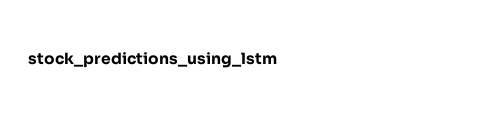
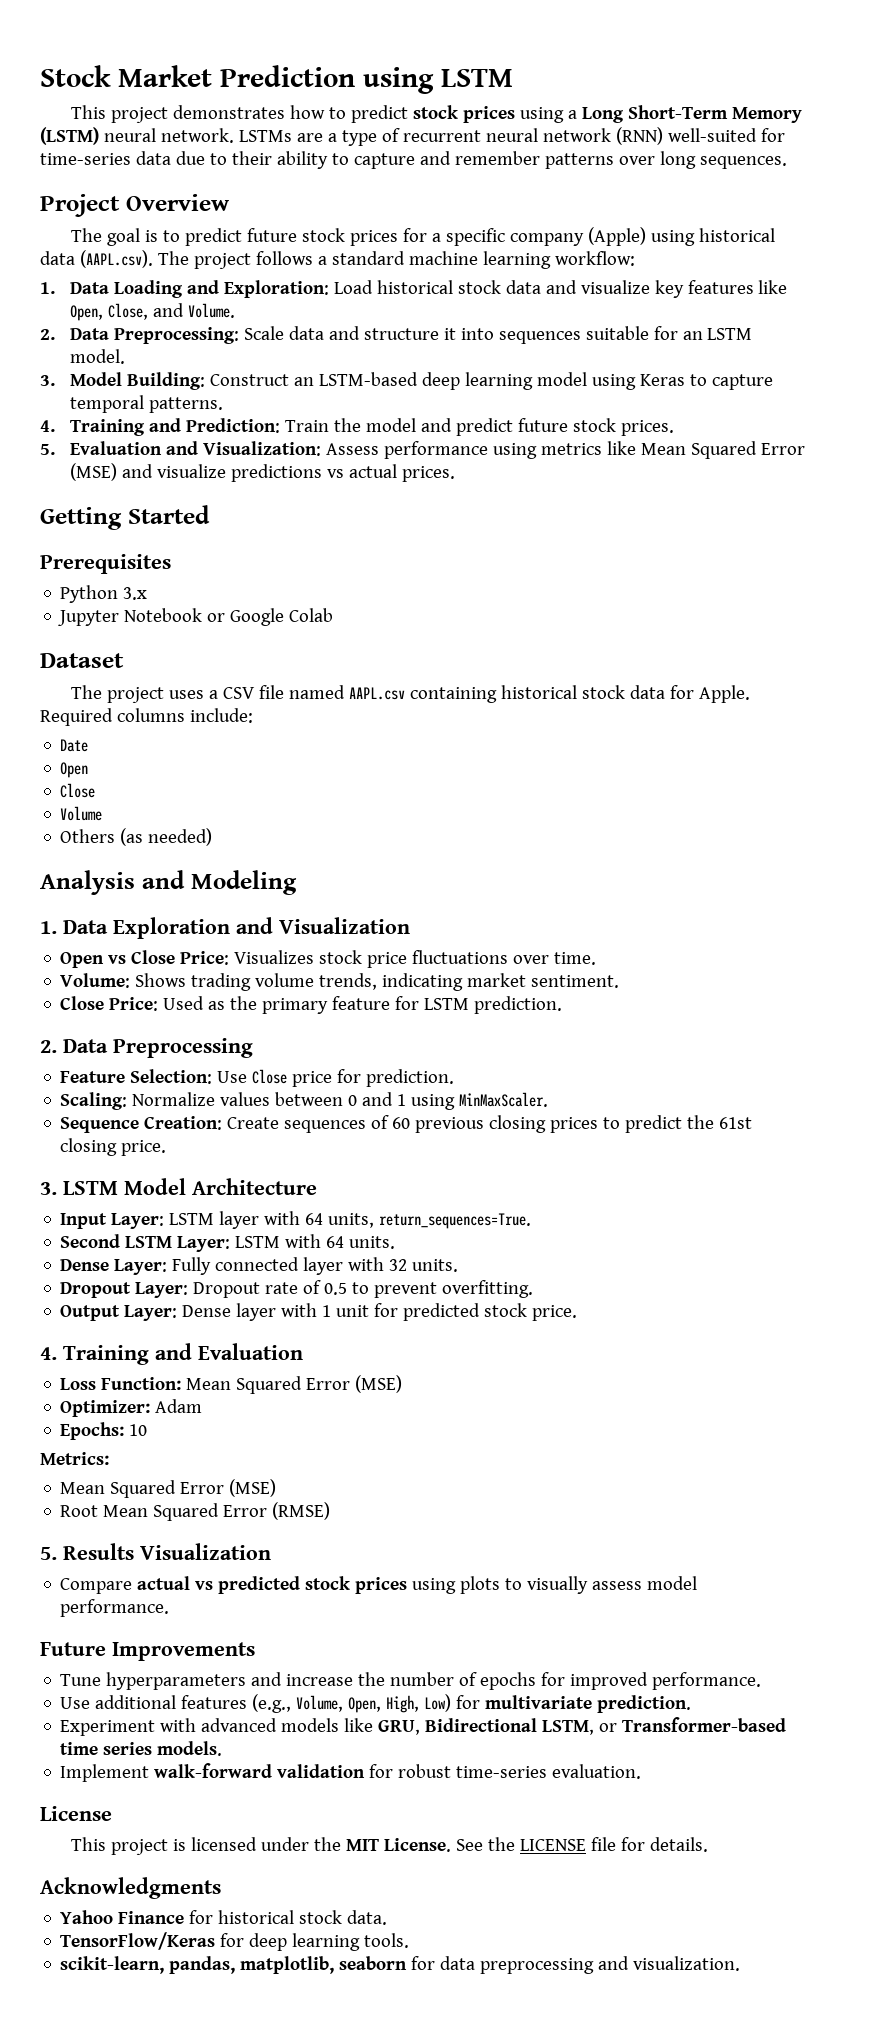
[28,52,277,68] stock_predictions_using_lstm -> [40,65,513,94] [71,105,803,123] [40,127,785,146] [40,151,787,169] [40,194,229,217] [71,227,776,246] [40,250,635,269] [40,280,788,298] [69,303,235,321] [40,326,753,344] [69,349,125,364] [40,372,773,390] [69,395,223,413] [40,418,674,436] [40,441,805,459] [69,463,455,482] [40,505,210,530] [40,554,171,574] [60,585,148,603] [58,608,334,626] [40,653,124,668] [71,685,751,703] [40,708,253,726] [60,739,89,752] [60,762,89,778] [60,783,96,798] [60,806,103,821] [60,828,213,846] [40,870,297,895] [40,917,410,939] [60,950,597,968] [60,973,620,991] [60,996,563,1014] [40,1038,253,1058] [60,1069,455,1087] [60,1092,549,1110] [60,1115,753,1133] [60,1138,167,1156] [40,1178,317,1195] [60,1211,532,1229] [60,1234,396,1252] [60,1257,459,1275] [60,1280,534,1298] [60,1303,578,1321] [40,1343,303,1365] [60,1375,403,1394] [60,1399,203,1417] [60,1422,148,1440] [40,1452,109,1465] [60,1479,277,1498] [60,1502,331,1521] [40,1543,271,1560] [60,1576,698,1594] [60,1599,170,1617] [40,1642,255,1661] [60,1672,762,1690] [60,1694,692,1713] [60,1717,787,1736] [60,1741,223,1756] [60,1763,642,1782] [40,1806,112,1821] [71,1837,709,1855] [40,1877,221,1899] [60,1910,388,1925] [60,1932,410,1951] [60,1956,741,1974] Stock Market Prediction using LSTM // This project demonstrates how to predict stock prices using a Long Short-Term Memory (LSTM) neural network. LSTMs are a type of recurrent neural network (RNN) well-suited for time-series data due to their ability to capture and remember patterns over long sequences. // Project Overview // The goal is to predict future stock prices for a specific company (Apple) using historical data (AAPL.csv). The project follows a standard machine learning workflow: // 1. Data Loading and Exploration: Load historical stock data and visualize key features like Open, Close, and Volume. // 2. Data Preprocessing: Scale data and structure it into sequences suitable for an LSTM model. // 3. Model Building: Construct an LSTM-based deep learning model using Keras to capture temporal patterns. // 4. Training and Prediction: Train the model and predict future stock prices. // 5. Evaluation and Visualization: Assess performance using metrics like Mean Squared Error (MSE) and visualize predictions vs actual prices. // Getting Started // Prerequisites // Python 3.x // Jupyter Notebook or Google Colab // Dataset // The project uses a CSV file named AAPL.csv containing historical stock data for Apple. Required columns include: // Date // Open // Close // Volume // Others (as needed) // Analysis and Modeling // 1. Data Exploration and Visualization // Open vs Close Price: Visualizes stock price fluctuations over time. // Volume: Shows trading volume trends, indicating market sentiment. // Close Price: Used as the primary feature for LSTM prediction. // 2. Data Preprocessing // Feature Selection: Use Close price for prediction. // Scaling: Normalize values between 0 and 1 using MinMaxScaler. // Sequence Creation: Create sequences of 60 previous closing prices to predict the 61st closing price. // 3. LSTM Model Architecture // Input Layer: LSTM layer with 64 units, return_sequences=True. // Second LSTM Layer: LSTM with 64 units. // Dense Layer: Fully connected layer with 32 units. // Dropout Layer: Dropout rate of 0.5 to prevent overfitting. // Output Layer: Dense layer with 1 unit for predicted stock price. // 4. Training and Evaluation // Loss Function: Mean Squared Error (MSE) // Optimizer: Adam // Epochs: 10 // Metrics: // Mean Squared Error (MSE) // Root Mean Squared Error (RMSE) // 5. Results Visualization // Compare actual vs predicted stock prices using plots to visually assess model performance. // Future Improvements // Tune hyperparameters and increase the number of epochs for improved performance. // Use additional features (e.g., Volume, Open, High, Low) for multivariate prediction. // Experiment with advanced models like GRU, Bidirectional LSTM, or Transformer-based time series models. // Implement walk-forward validation for robust time-series evaluation. // License // This project is licensed under the MIT License. See the LICENSE file for details. // Acknowledgments // Yahoo Finance for historical stock data. // TensorFlow/Keras for deep learning tools. // scikit-learn, pandas, matplotlib, seaborn for data preprocessing and visualization.

